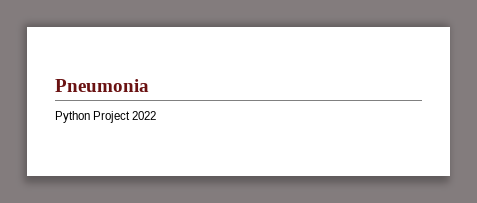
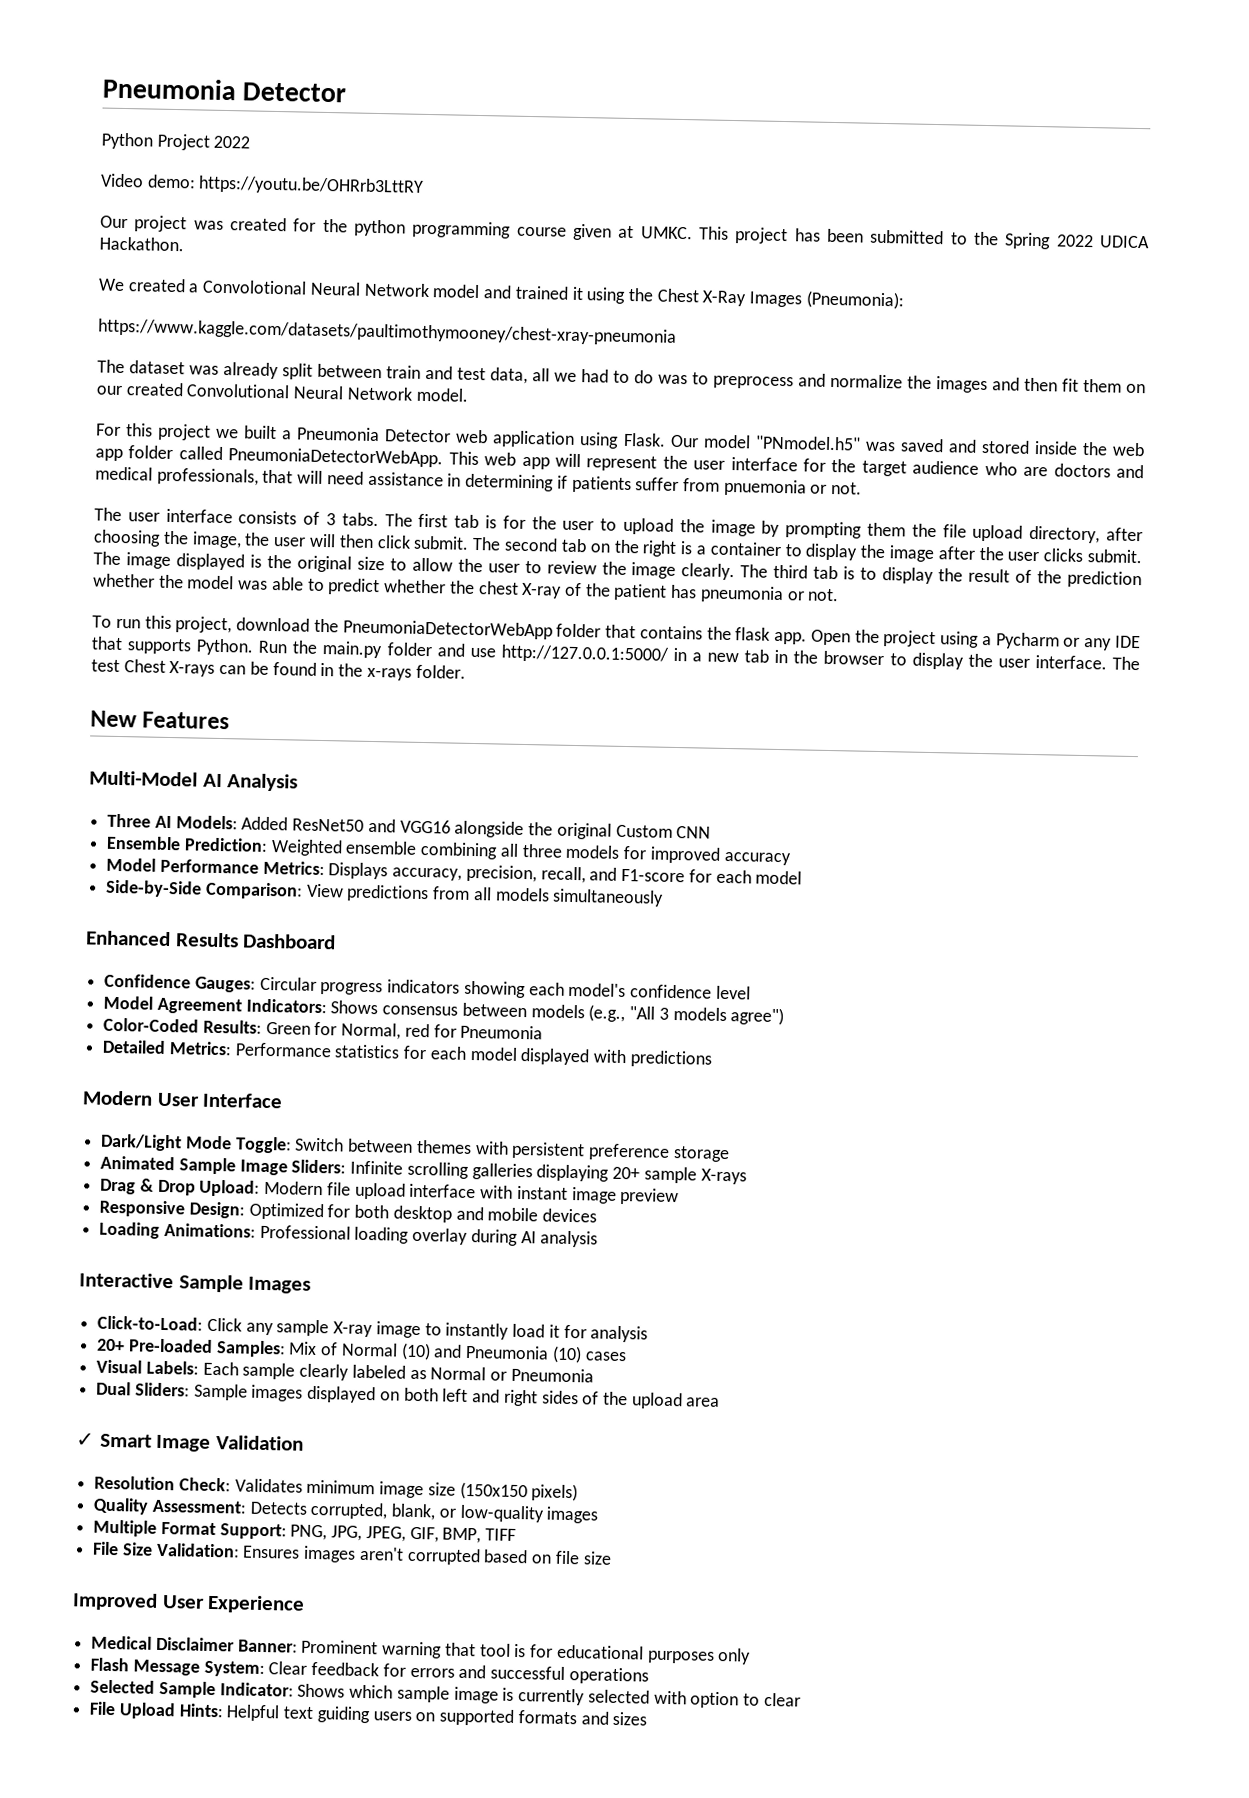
[55,79,149,92] Pneumonia -> [102,77,348,103] Pneumonia Detector
(157, 115) none -> [100,173,425,196] [100,215,1151,250] [99,236,184,252] [98,278,905,310] [98,318,677,346] [97,359,1146,394] [96,382,469,402] [96,423,1145,457] [95,445,1145,479] [95,466,863,497] [94,507,1143,544] [93,529,1142,564] [93,551,1142,589] [93,573,840,604] [92,615,1142,651] [91,636,1141,671] [91,659,466,681] [90,710,231,730] [89,770,299,792] [107,813,712,840] [106,835,791,866] [106,857,803,885] [105,879,665,907] [86,930,337,950] [104,973,751,1000] [103,995,785,1026] [103,1017,544,1040] [102,1039,713,1068] [82,1090,284,1109] [100,1133,730,1163] [100,1155,747,1185] [100,1178,680,1206] [99,1199,598,1223] [99,1221,599,1248] [79,1272,312,1294] [97,1315,649,1343] [96,1338,627,1364] [96,1359,594,1383] [96,1381,721,1410] [76,1432,304,1452] [94,1475,579,1502] [93,1497,599,1524] [93,1519,517,1544] [92,1541,612,1566] [72,1592,306,1614] [91,1635,752,1665] [90,1657,649,1685] [90,1679,801,1709] [89,1701,648,1726] // Video demo: https://youtu.be/OHRrb3LttRY // Our project was created for the python programming course given at UMKC. This project has been submitted to the Spring 2022 UDICA Hackathon. // We created a Convolotional Neural Network model and trained it using the Chest X-Ray Images (Pneumonia): // https://www.kaggle.com/datasets/paultimothymooney/chest-xray-pneumonia // The dataset was already split between train and test data, all we had to do was to preprocess and normalize the images and then fit them on our created Convolutional Neural Network model. // For this project we built a Pneumonia Detector web application using Flask. Our model "PNmodel.h5" was saved and stored inside the web app folder called PneumoniaDetectorWebApp. This web app will represent the user interface for the target audience who are doctors and medical professionals, that will need assistance in determining if patients suffer from pnuemonia or not. // The user interface consists of 3 tabs. The first tab is for the user to upload the image by prompting them the file upload directory, after choosing the image, the user will then click submit. The second tab on the right is a container to display the image after the user clicks submit. The image displayed is the original size to allow the user to review the image clearly. The third tab is to display the result of the prediction whether the model was able to predict whether the chest X-ray of the patient has pneumonia or not. // To run this project, download the PneumoniaDetectorWebApp folder that contains the flask app. Open the project using a Pycharm or any IDE that supports Python. Run the main.py folder and use http://127.0.0.1:5000/ in a new tab in the browser to display the user interface. The test Chest X-rays can be found in the x-rays folder. // New Features // Multi-Model AI Analysis // Three AI Models: Added ResNet50 and VGG16 alongside the original Custom CNN // Ensemble Prediction: Weighted ensemble combining all three models for improved accuracy // Model Performance Metrics: Displays accuracy, precision, recall, and F1-score for each model // Side-by-Side Comparison: View predictions from all models simultaneously // Enhanced Results Dashboard // Confidence Gauges: Circular progress indicators showing each model's confidence level // Model Agreement Indicators: Shows consensus between models (e.g., "All 3 models agree") // Color-Coded Results: Green for Normal, red for Pneumonia // Detailed Metrics: Performance statistics for each model displayed with predictions // Modern User Interface // Dark/Light Mode Toggle: Switch between themes with persistent preference storage // Animated Sample Image Sliders: Infinite scrolling galleries displaying 20+ sample X-rays // Drag & Drop Upload: Modern file upload interface with instant image preview // Responsive Design: Optimized for both desktop and mobile devices // Loading Animations: Professional loading overlay during AI analysis // Interactive Sample Images // Click-to-Load: Click any sample X-ray image to instantly load it for analysis // 20+ Pre-loaded Samples: Mix of Normal (10) and Pneumonia (10) cases // Visual Labels: Each sample clearly labeled as Normal or Pneumonia // Dual Sliders: Sample images displayed on both left and right sides of the upload area // ✓ Smart Image Validation // Resolution Check: Validates minimum image size (150x150 pixels) // Quality Assessment: Detects corrupted, blank, or low-quality images // Multiple Format Support: PNG, JPG, JPEG, GIF, BMP, TIFF // File Size Validation: Ensures images aren't corrupted based on file size // Improved User Experience // Medical Disclaimer Banner: Prominent warning that tool is for educational purposes only // Flash Message System: Clear feedback for errors and successful operations // Selected Sample Indicator: Shows which sample image is currently selected with option to clear // File Upload Hints: Helpful text guiding users on supported formats and sizes

